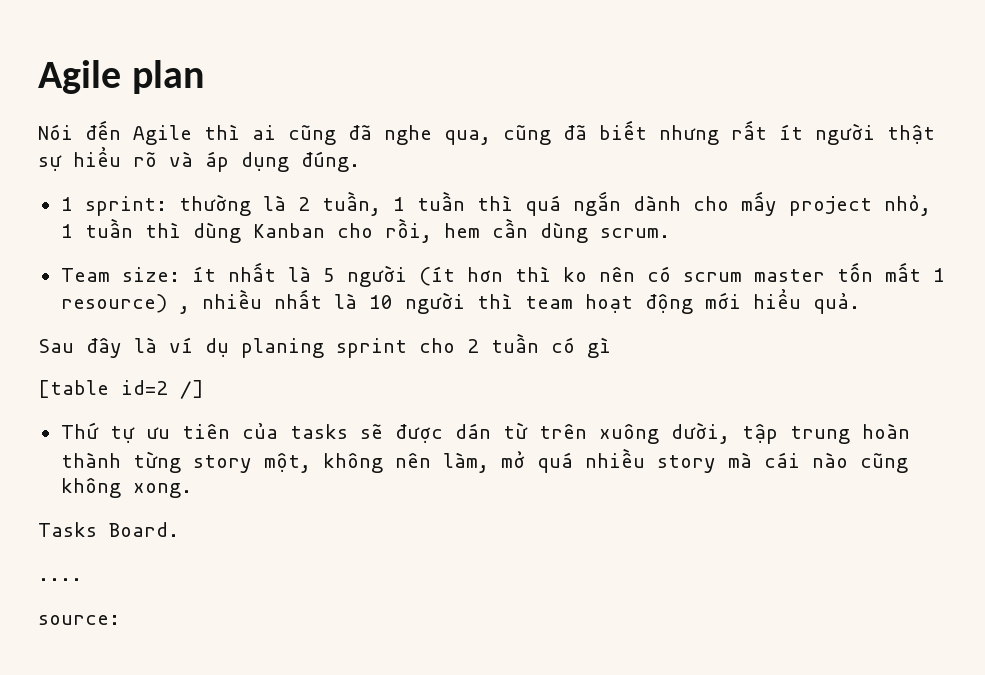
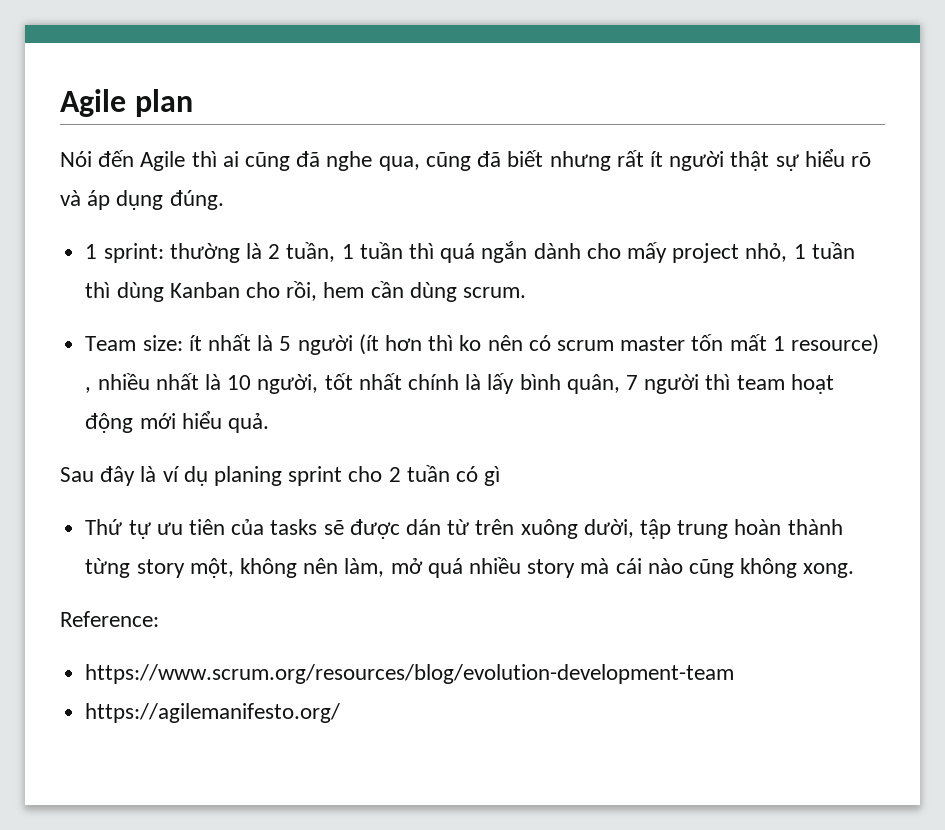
(393, 302) none -> [257,373,639,394] người, tốt nhất chính là lấy bình quân, 7
[38,380,204,399] // [table id=2 /] -> (501, 476) none
[38,522,179,537] [38,578,82,581] [38,615,120,625] Tasks Board. // .... // source: -> [60,611,159,627] [85,664,735,684] [85,703,341,723] Reference: // https://www.scrum.org/resources/blog/evolution-development-team // https://agilemanifesto.org/

